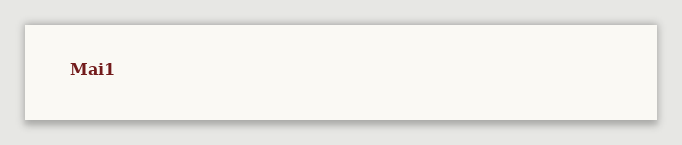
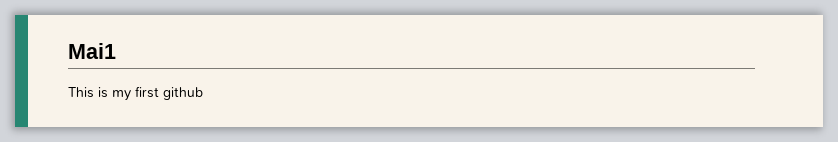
(115, 69) none -> [68,86,203,101] // This is my first github

